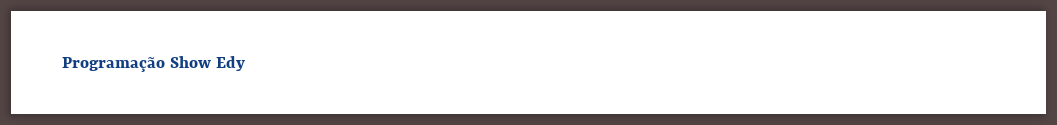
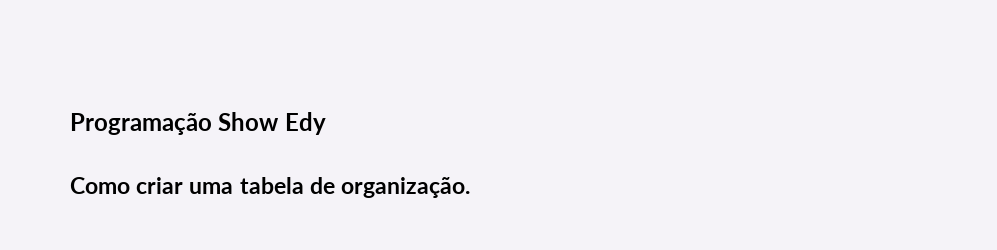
(246, 63) none -> [70,177,471,198] // Como criar uma tabela de organização.

